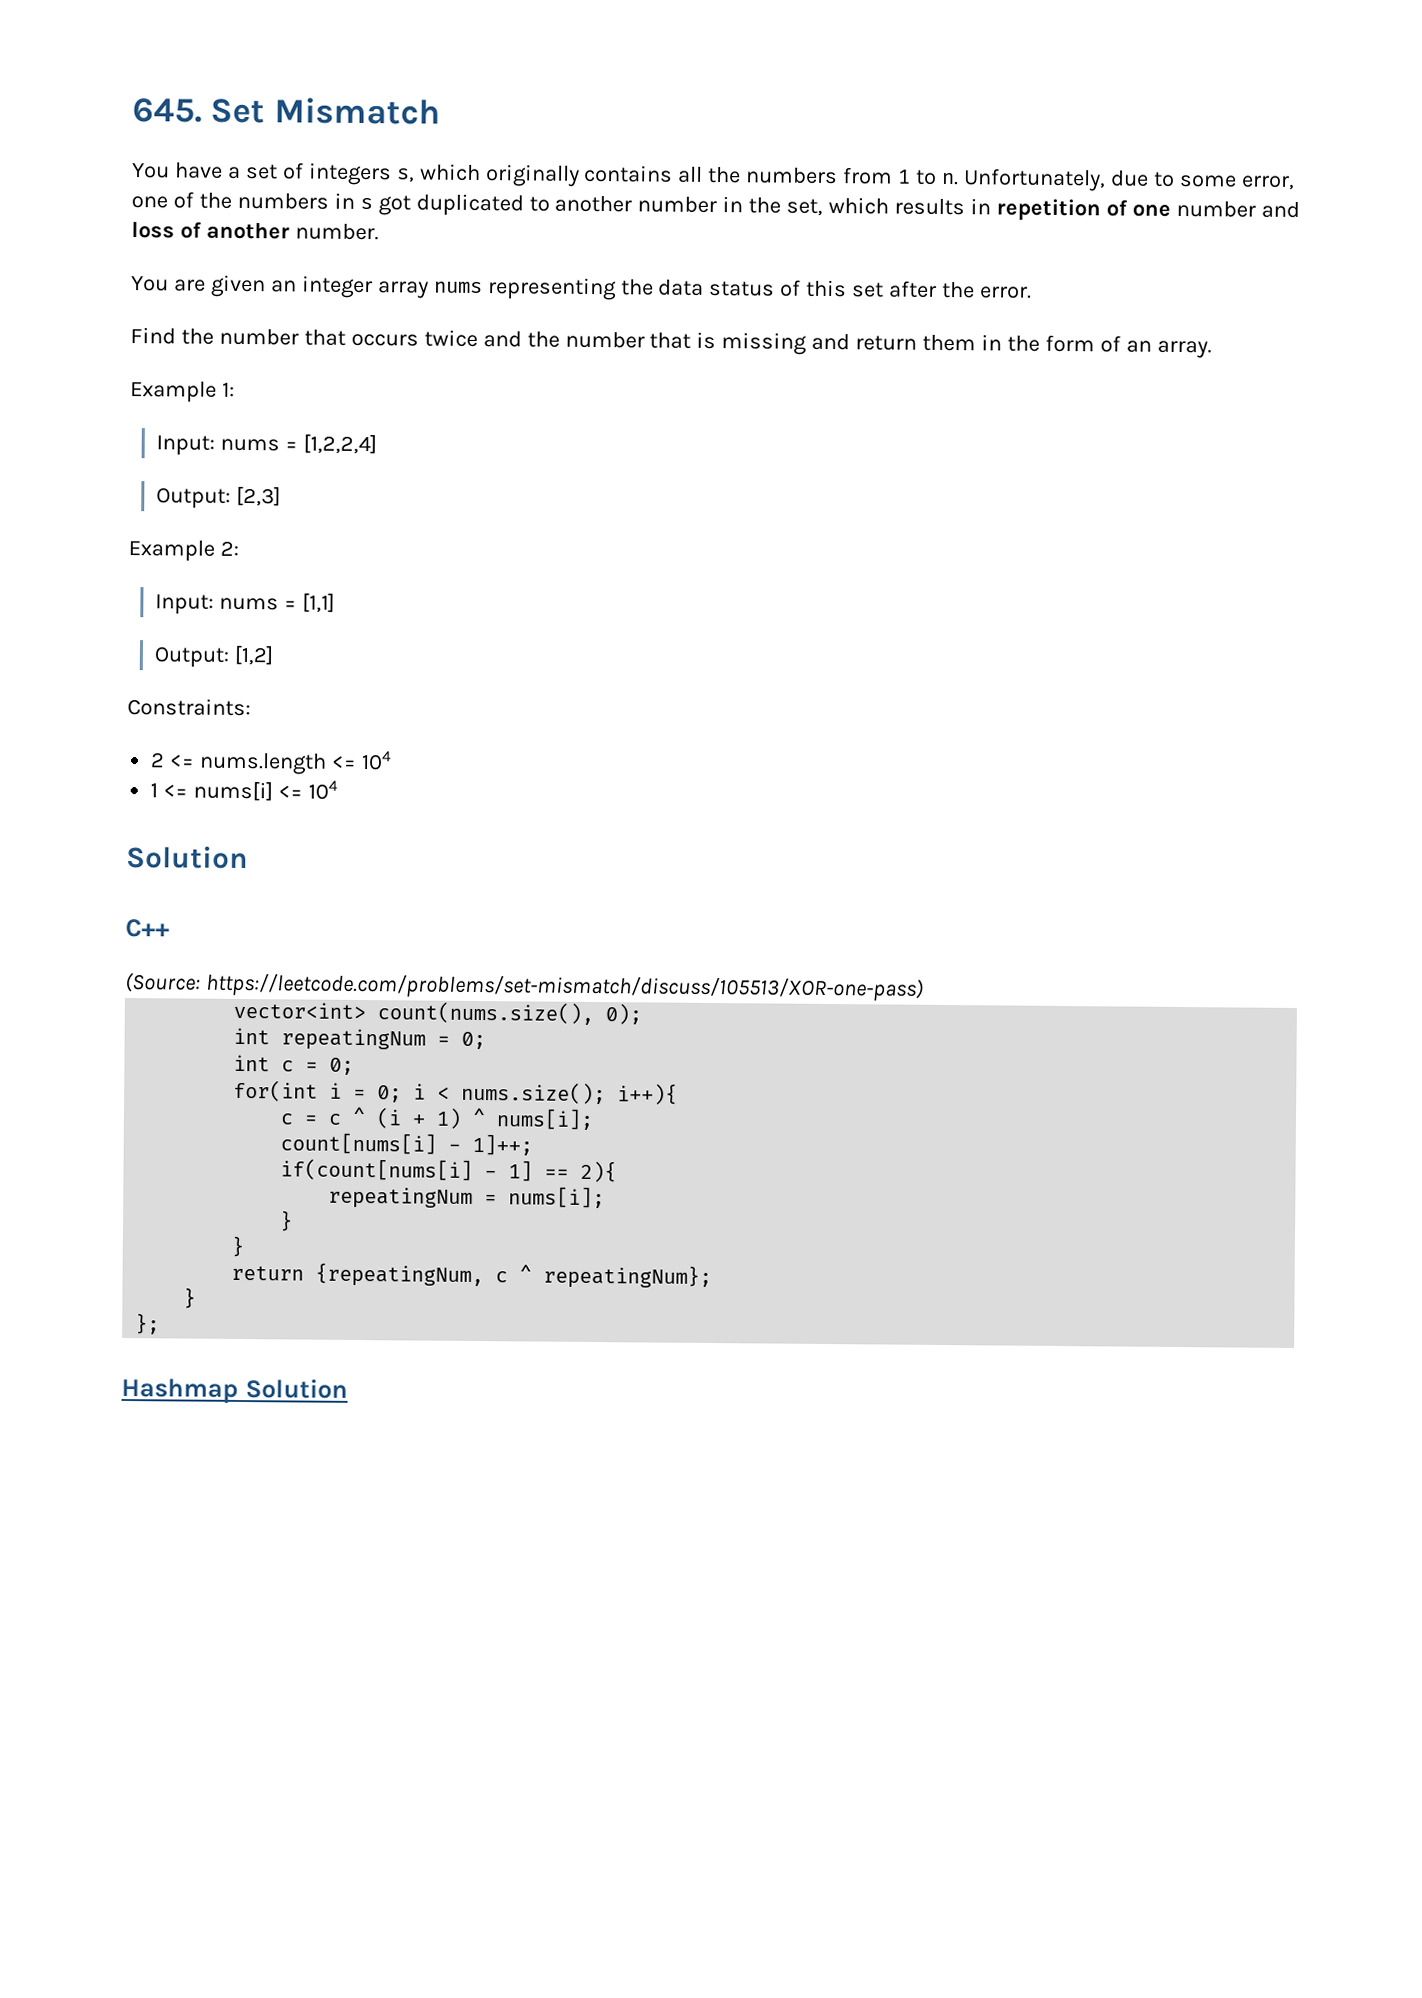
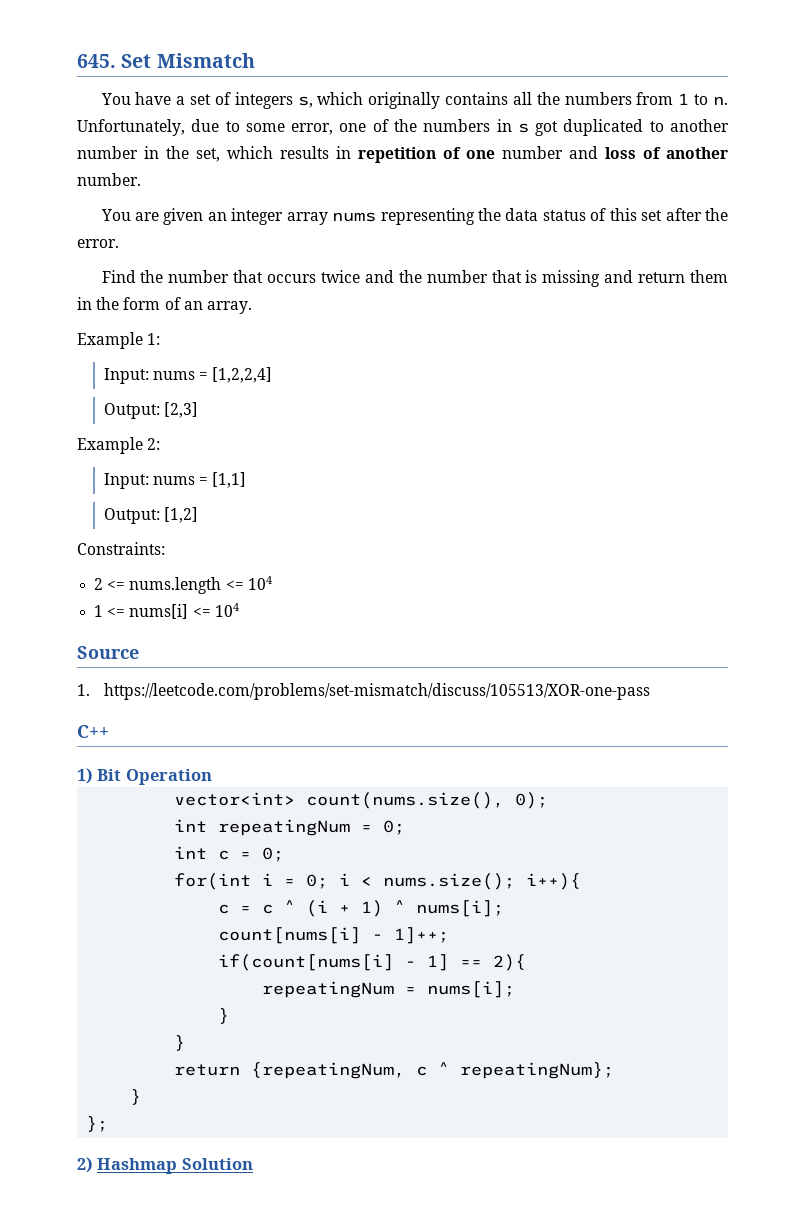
[126,845,248,870] [125,918,170,938] [125,971,924,1002] Solution // C++ // (Source: https://leetcode.com/problems/set-mismatch/discuss/105513/XOR-one-pass) -> [77,646,139,659] [77,683,650,700] [77,725,109,738] [77,768,212,785] Source // 1. https://leetcode.com/problems/set-mismatch/discuss/105513/XOR-one-pass // C++ // 1) Bit Operation
(161, 1324) none -> [77,1157,93,1173] 2)

